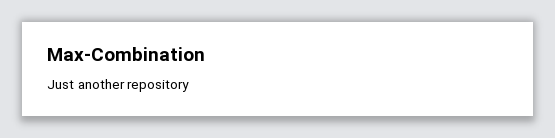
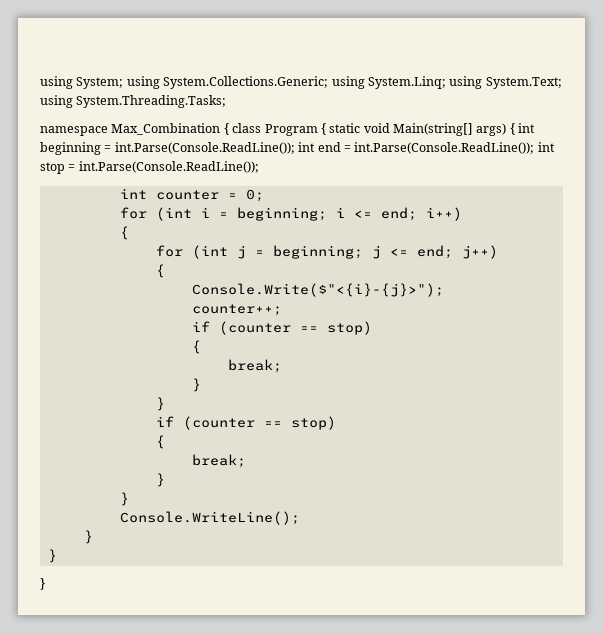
[47,47,205,61] [47,79,190,92] Max-Combination // Just another repository -> [40,76,562,89] [40,95,227,108] [40,123,536,136] [40,142,555,155] [40,161,259,174] [119,188,264,202] [119,207,462,221] [119,226,129,240] [155,245,498,259] [155,264,165,278] [191,283,444,297] [191,304,282,316] [191,321,372,335] [191,340,201,354] [227,359,282,373] [191,378,201,392] [155,397,165,411] [155,416,336,430] [155,435,165,449] [191,454,246,468] [155,473,165,487] [119,492,129,506] [119,511,300,525] [83,530,93,544] [47,549,57,563] [40,578,45,590] using System; using System.Collections.Generic; using System.Linq; using System.Text; using System.Threading.Tasks; // namespace Max_Combination { class Program { static void Main(string[] args) { int beginning = int.Parse(Console.ReadLine()); int end = int.Parse(Console.ReadLine()); int stop = int.Parse(Console.ReadLine()); // int counter = 0; // for (int i = beginning; i <= end; i++) // { // for (int j = beginning; j <= end; j++) // { // Console.Write($"<{i}-{j}>"); // counter++; // if (counter == stop) // { // break; // } // } // if (counter == stop) // { // break; // } // } // Console.WriteLine(); // } // } // }

